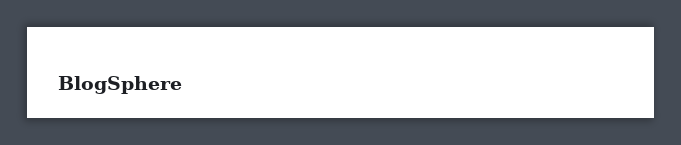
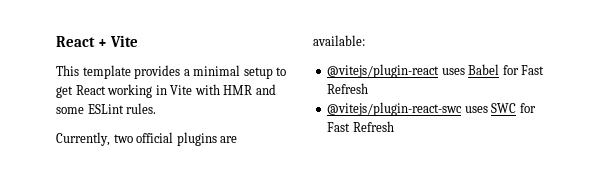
[58,76,182,94] BlogSphere -> [56,35,139,47] [56,65,287,79] [56,84,276,98] [56,103,157,114] [56,132,238,146] [313,35,365,46] [327,64,545,78] [327,83,369,94] [327,102,536,116] [327,121,394,132] React + Vite // This template provides a minimal setup to get React working in Vite with HMR and some ESLint rules. // Currently, two official plugins are available: // @vitejs/plugin-react uses Babel for Fast Refresh // @vitejs/plugin-react-swc uses SWC for Fast Refresh

